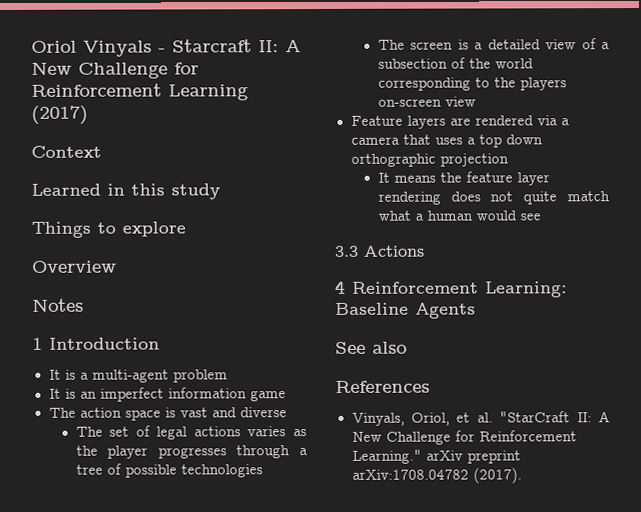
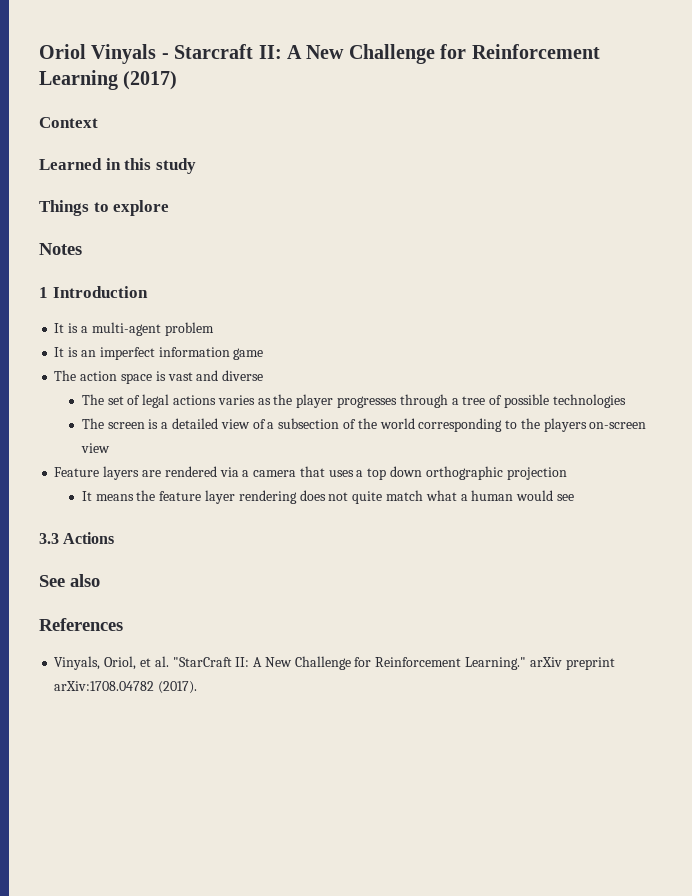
[32,260,117,273] // Overview -> (170, 208) none
[335,280,567,298] [335,302,476,319] // 4 Reinforcement Learning: Baseline Agents -> (115, 538) none

